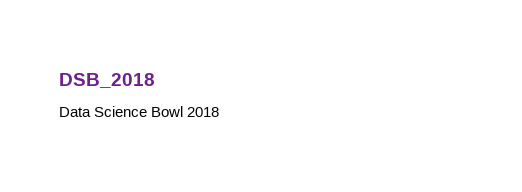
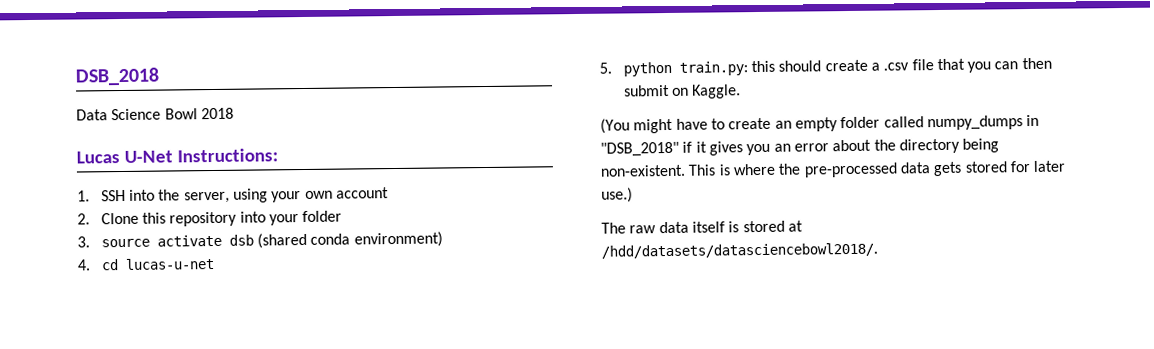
(220, 112) none -> [76,148,278,164] [77,187,389,204] [77,210,343,227] [77,231,443,249] [77,257,215,271] [599,57,1052,77] [623,84,742,99] [600,114,1040,134] [600,138,1000,157] [600,160,1066,178] [601,187,633,203] [601,220,803,234] [601,242,878,259] // Lucas U-Net Instructions: // 1. SSH into the server, using your own account // 2. Clone this repository into your folder // 3. source activate dsb (shared conda environment) // 4. cd lucas-u-net // 5. python train.py: this should create a .csv file that you can then submit on Kaggle. // (You might have to create an empty folder called numpy_dumps in "DSB_2018" if it gives you an error about the directory being non-existent. This is where the pre-processed data gets stored for later use.) // The raw data itself is stored at /hdd/datasets/datasciencebowl2018/.

